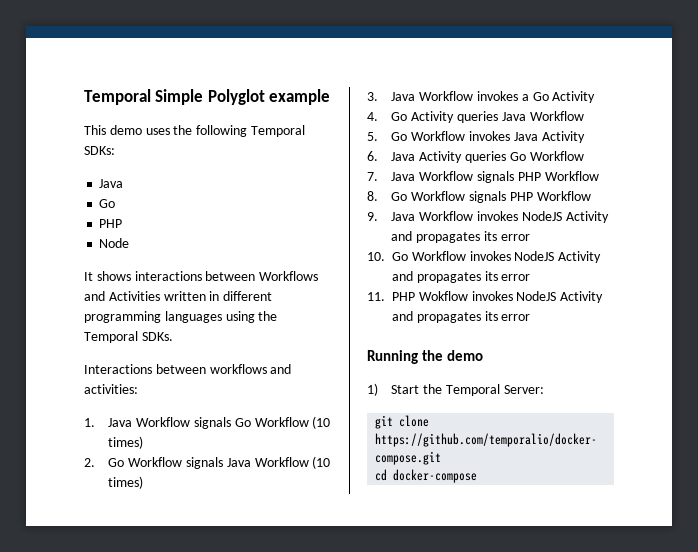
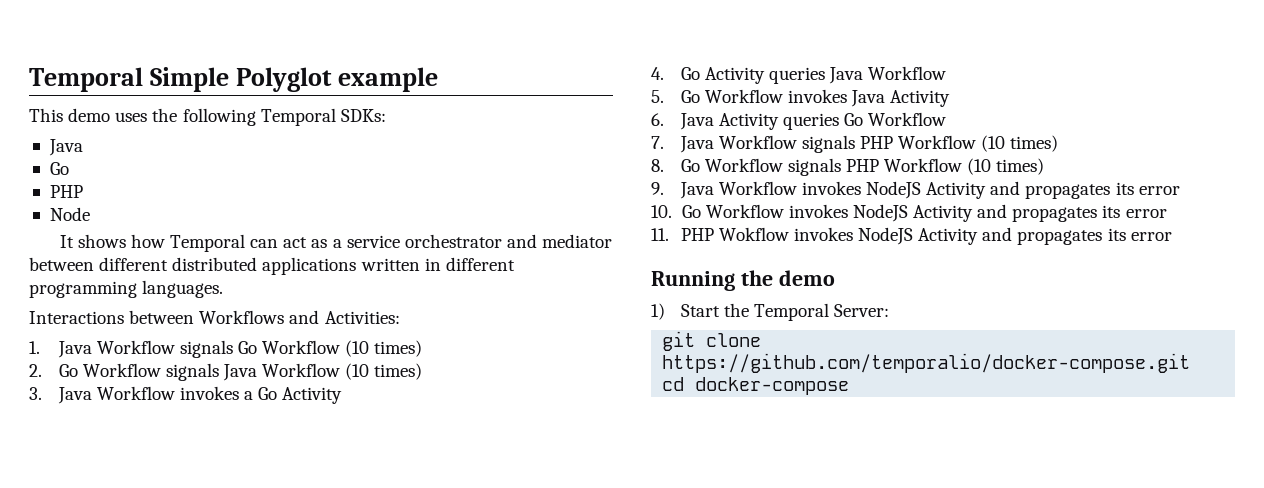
[134,271,319,281] [84,291,273,301] [84,311,278,323] [84,331,173,343] interactions between Workflows and Activities written in different programming languages using the Temporal SDKs. -> [130,234,613,252] [29,257,515,275] [29,280,224,298] how Temporal can act as a service orchestrator and mediator between different distributed applications written in different programming languages.
[209,364,292,374] [84,384,138,394] workflows and activities: -> [199,310,400,324] Workflows and Activities:
(599, 176) none -> [981,135,1059,152] (10 times)
(591, 196) none -> [967,158,1045,175] (10 times)

